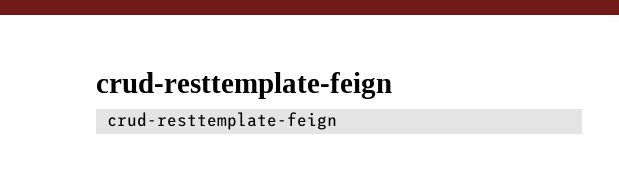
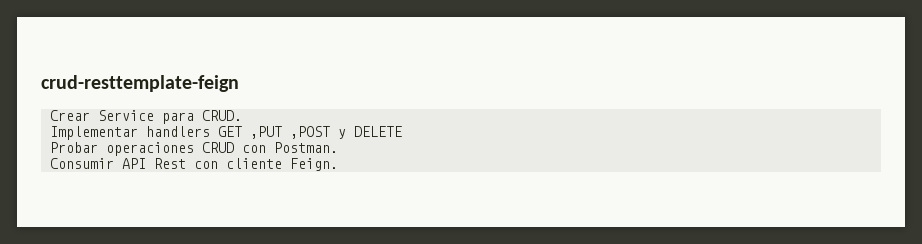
[107,112,338,130] crud-resttemplate-feign -> [49,110,242,124] [49,126,402,140] [49,142,338,156] [49,158,338,171] Crear Service para CRUD. // Implementar handlers GET ,PUT ,POST y DELETE // Probar operaciones CRUD con Postman. // Consumir API Rest con cliente Feign.

